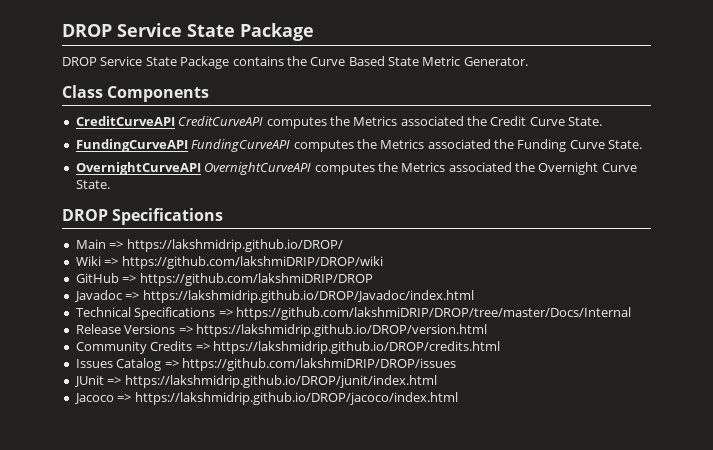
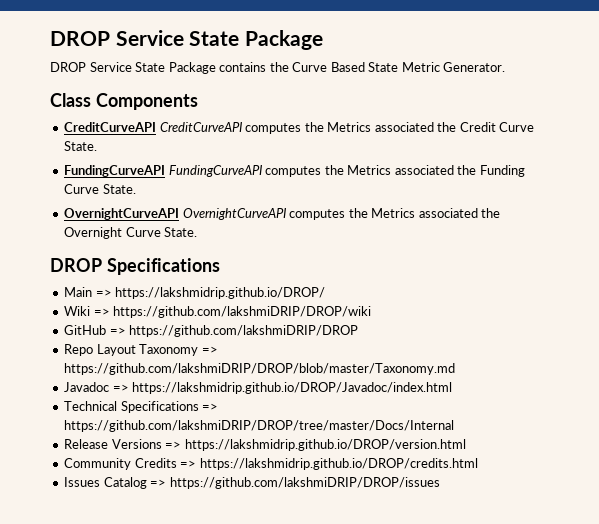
(373, 279) none -> [64,344,218,356] [64,363,456,375] // Repo Layout Taxonomy => https://github.com/lakshmiDRIP/DROP/blob/master/Taxonomy.md
[73,375,437,388] [73,392,458,405] // JUnit => https://lakshmidrip.github.io/DROP/junit/index.html // Jacoco => https://lakshmidrip.github.io/DROP/jacoco/index.html -> (440, 483) none

